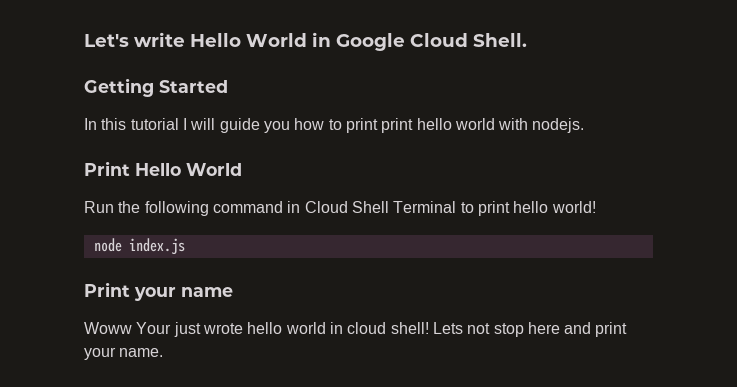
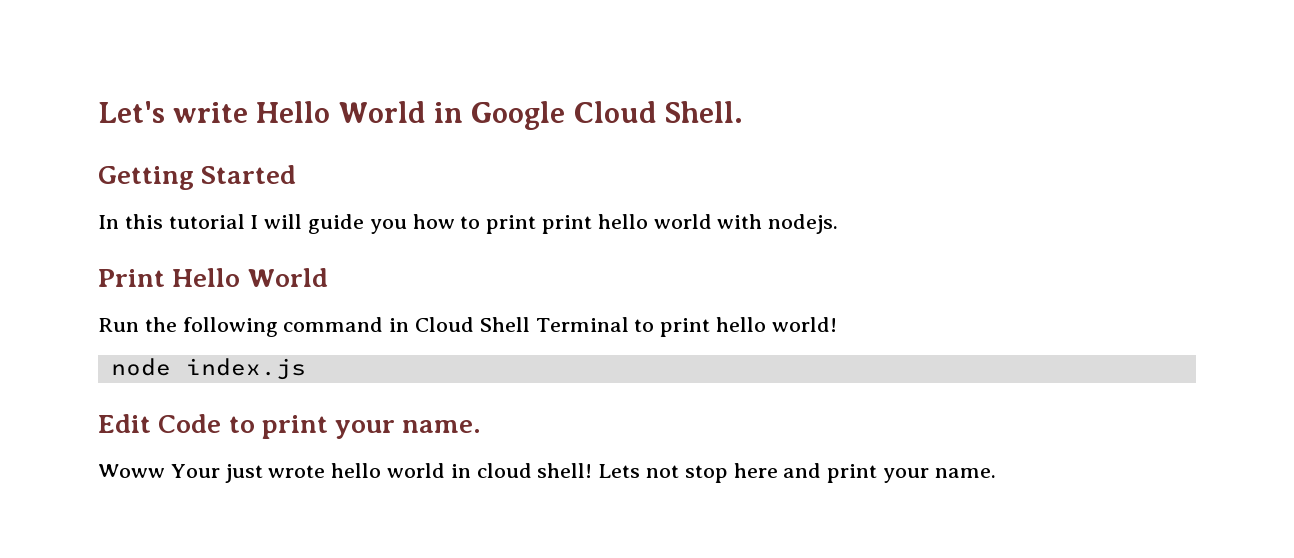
[84,282,233,301] Print your name -> [98,414,482,439] Edit Code to print your name.

